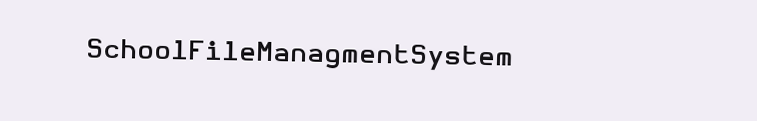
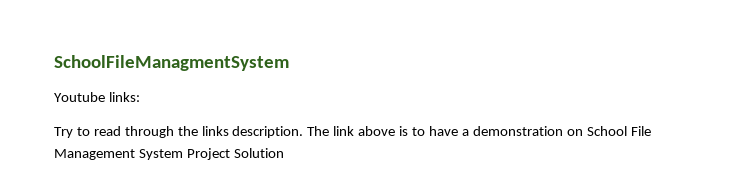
(514, 55) none -> [54,92,140,102] [54,126,651,138] [54,148,284,160] // Youtube links: // Try to read through the links description. The link above is to have a demonstration on School File Management System Project Solution

